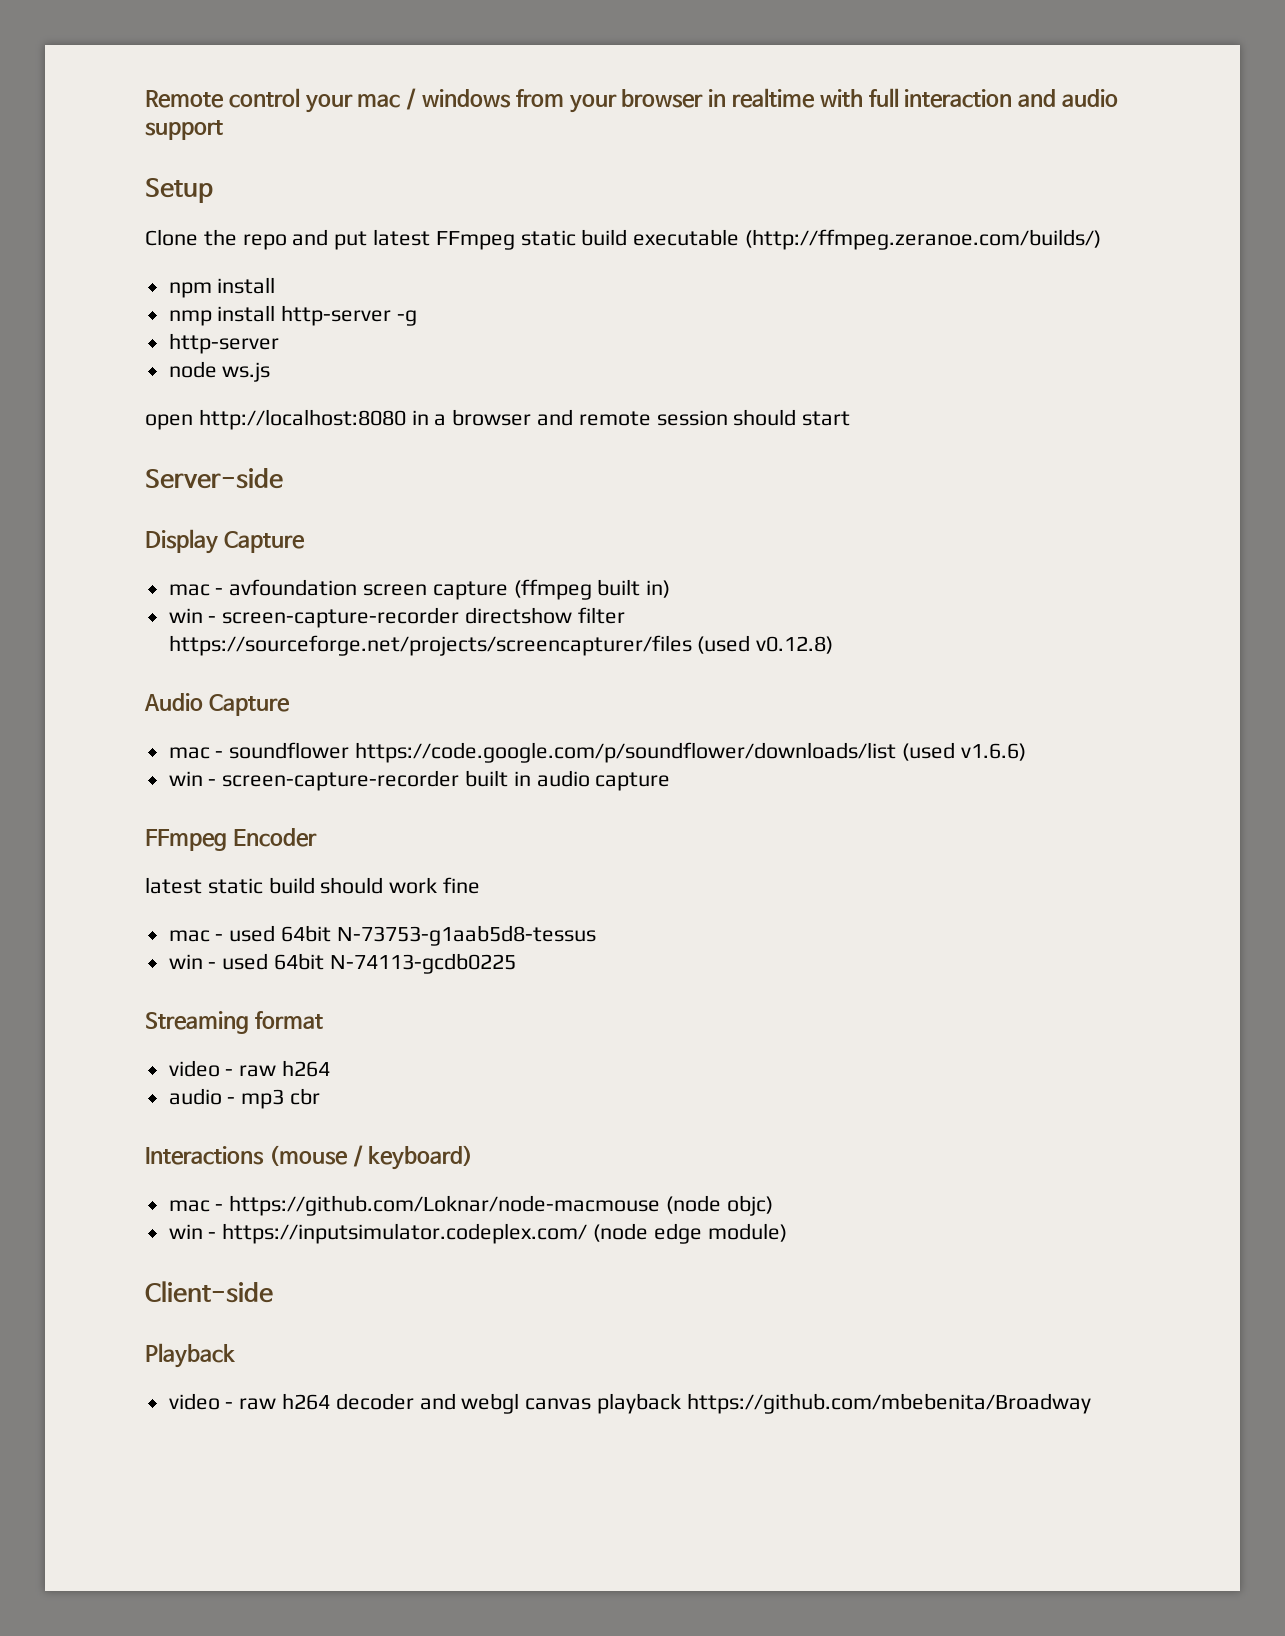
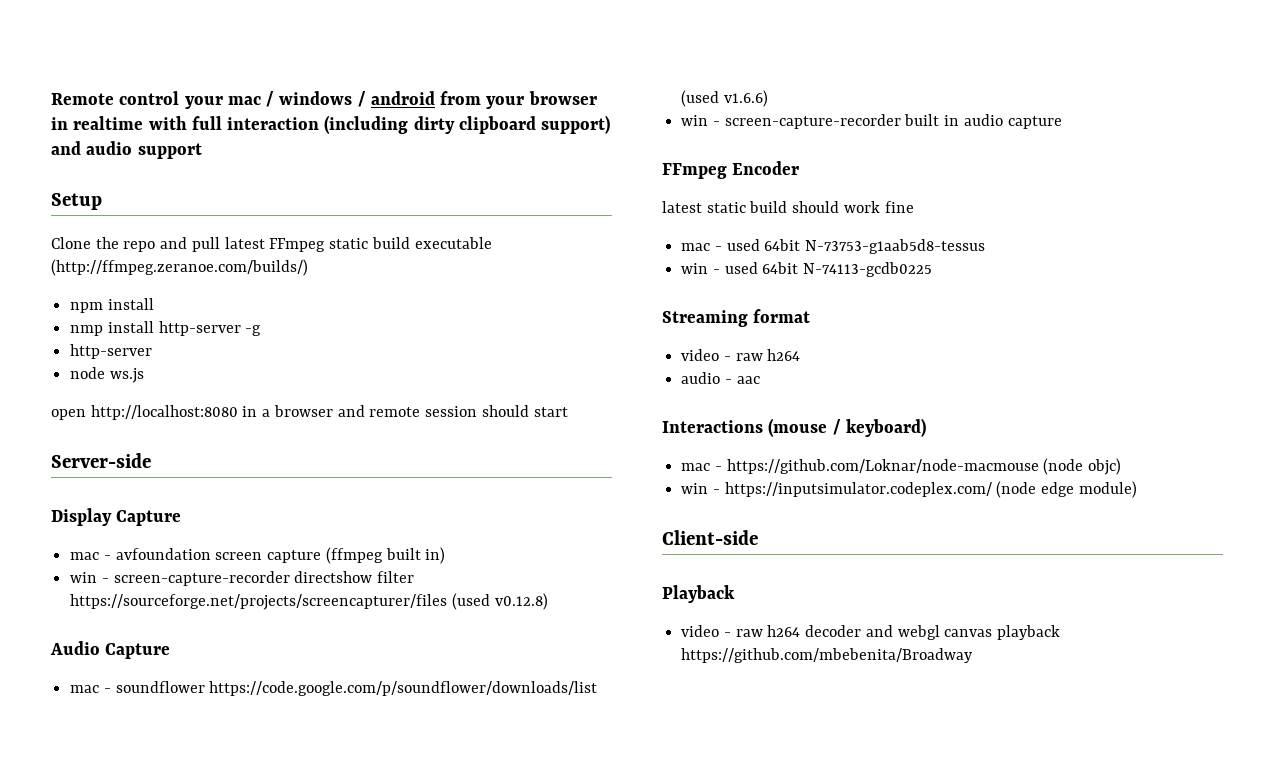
(512, 98) none -> [357,91,435,107] / android
(1013, 98) none -> [324,115,611,134] (including dirty clipboard support)
[334,231,368,250] put -> [191,237,220,252] pull
[241,1088,321,1109] mp3 cbr -> [736,376,760,384] aac

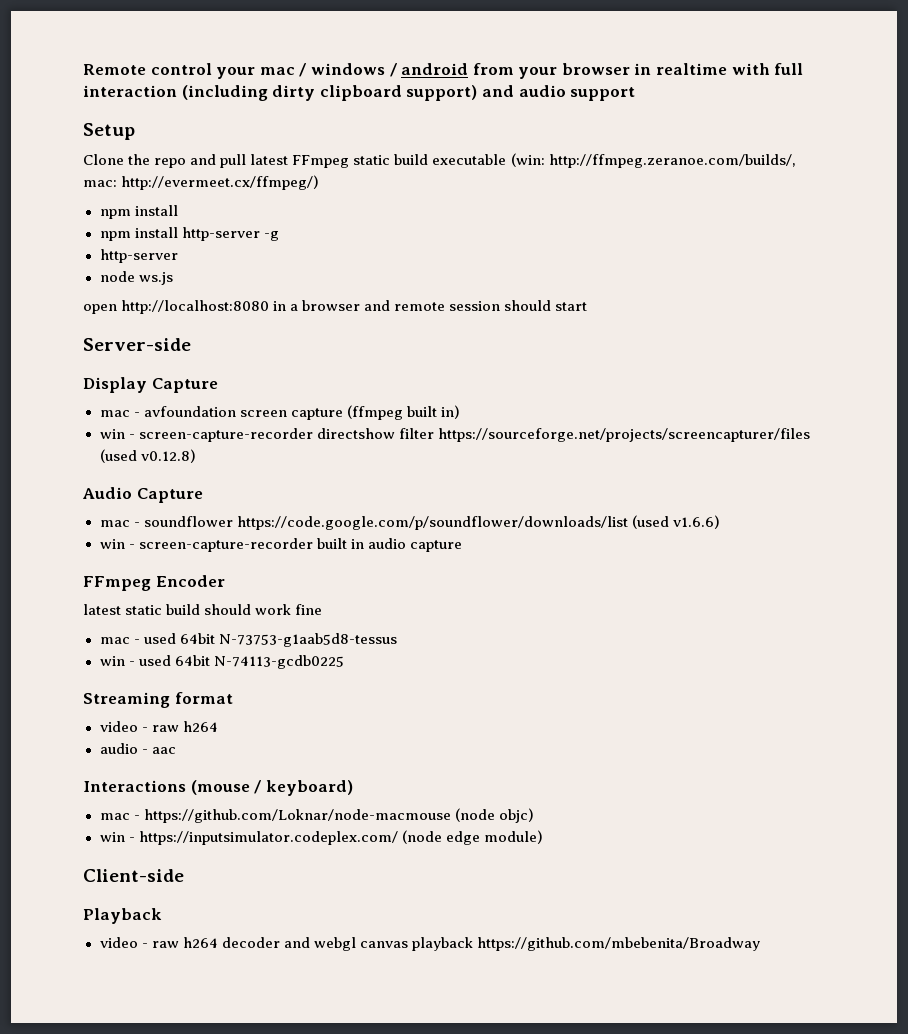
[51,259,308,276] (http://ffmpeg.zeranoe.com/builds/) -> [510,153,796,168] [83,175,320,190] (win: http://ffmpeg.zeranoe.com/builds/, mac: http://evermeet.cx/ffmpeg/)
[70,325,104,336] nmp -> [99,231,131,241] npm

